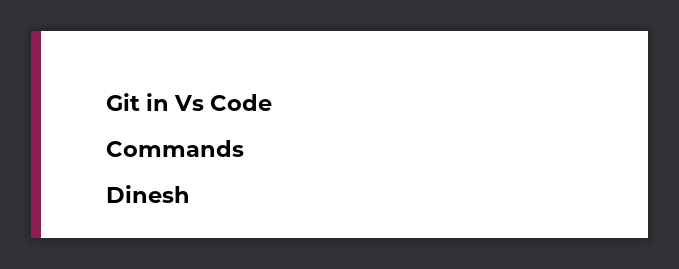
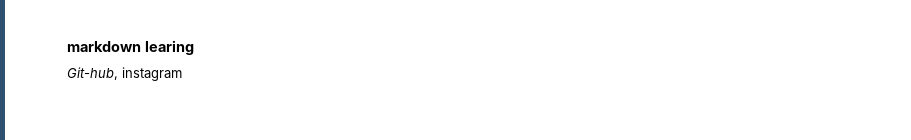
[106,93,273,111] [106,140,244,157] [106,185,190,203] Git in Vs Code // Commands // Dinesh -> [67,40,194,55] [67,67,182,81] markdown learing // Git-hub, instagram

